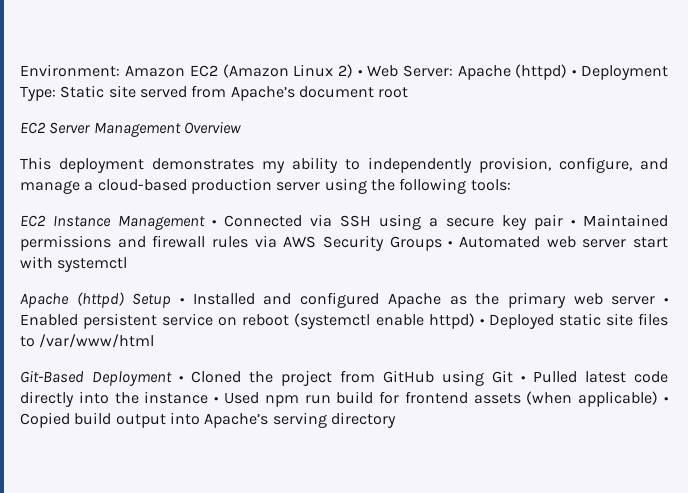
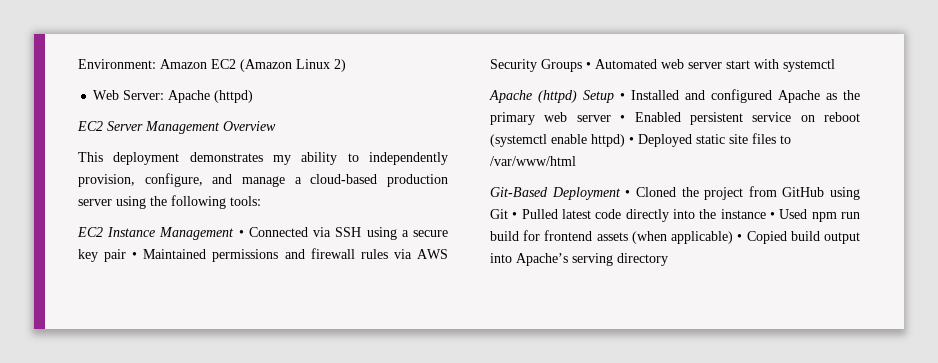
[357,70,362,76] • -> (346, 65) //
[572,65,668,80] [20,85,409,101] • Deployment Type: Static site served from Apache’s document root -> (254, 96) none

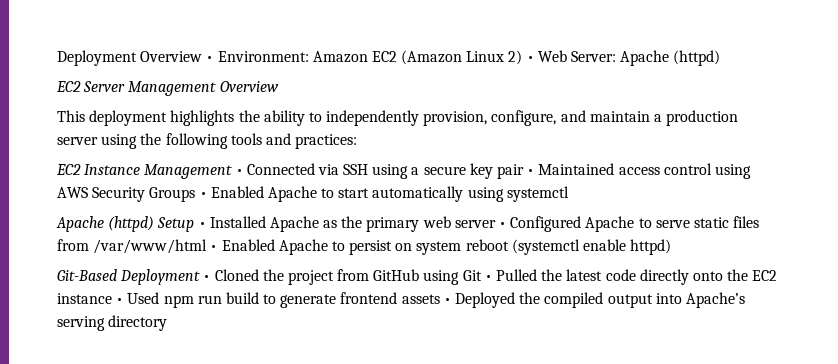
(78, 64) none -> [57,50,214,66] Deployment Overview •
(346, 65) // -> [526,56,534,62] •
[189,152,291,165] demonstrates my -> [170,110,260,126] highlights the
[242,174,378,187] manage a cloud-based -> [589,111,663,122] maintain a
[230,196,261,206] tools: -> [230,133,358,149] tools and practices:
[212,248,448,262] [490,59,779,72] permissions and firewall rules via AWS Security Groups • Automated web server start with -> [618,163,751,179] [57,186,504,202] access control using AWS Security Groups • Enabled Apache to start automatically using
[685,89,772,103] and configured -> (266, 222) none
[634,112,860,125] [490,133,791,147] [490,156,576,166] Enabled persistent service on reboot (systemctl enable httpd) • Deployed static site files to /var/www/html -> [510,216,760,232] [57,239,672,255] Configured Apache to serve static files from /var/www/html • Enabled Apache to persist on system reboot (systemctl enable httpd)
(558, 214) none -> [541,269,563,281] the
[673,209,717,219] into the -> [692,269,778,281] onto the EC2
[523,230,820,244] for frontend assets (when applicable) • Copied build -> [263,292,604,308] to generate frontend assets • Deployed the compiled

